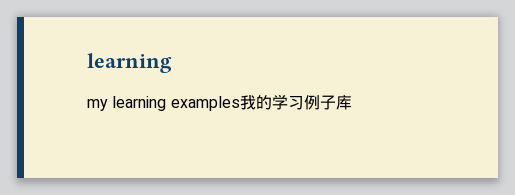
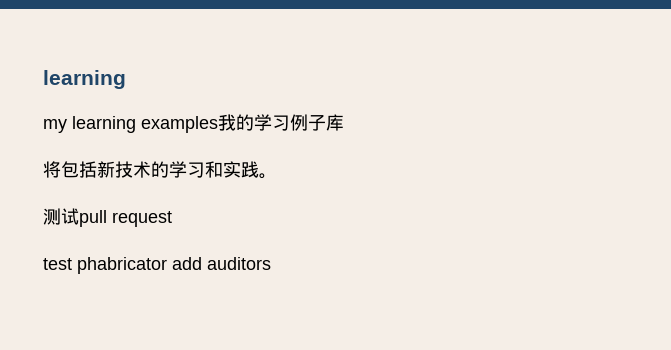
(352, 102) none -> [43,161,277,179] [43,208,172,227] [43,257,271,274] // 将包括新技术的学习和实践。 // 测试pull request // test phabricator add auditors

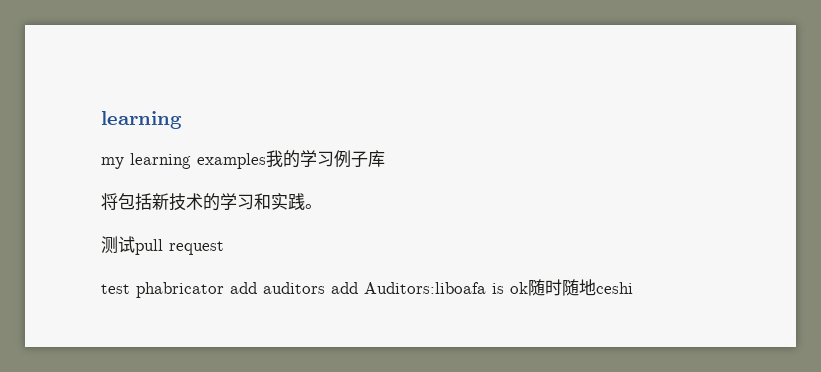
(271, 263) none -> [331,279,633,296] add Auditors:liboafa is ok随时随地ceshi

